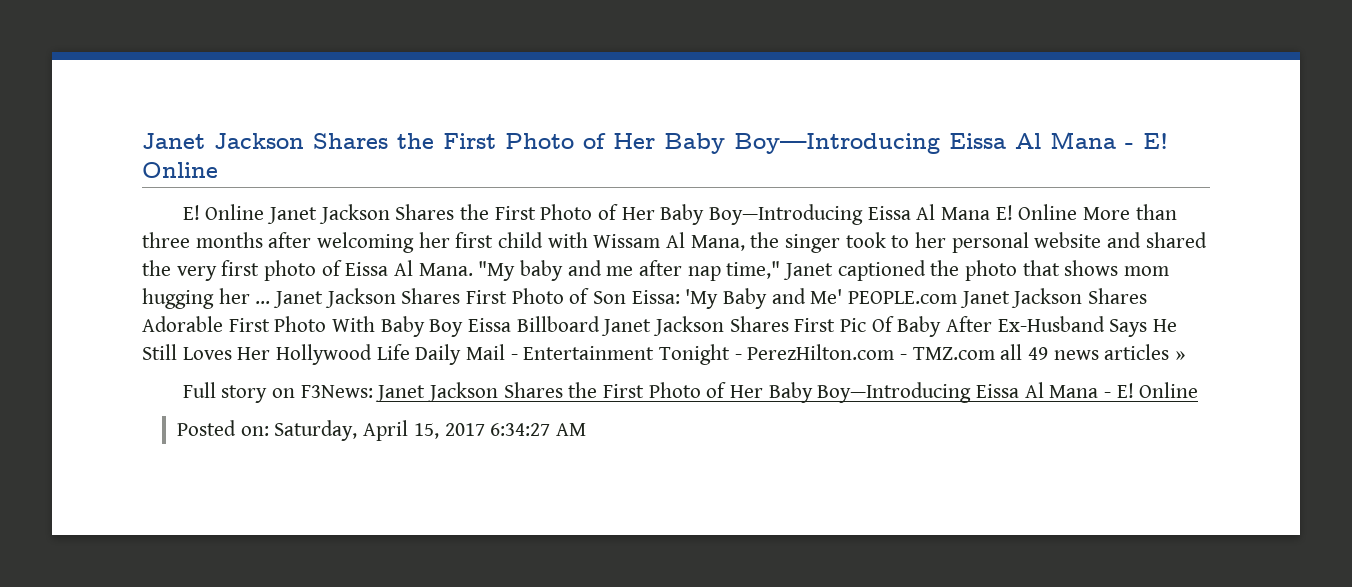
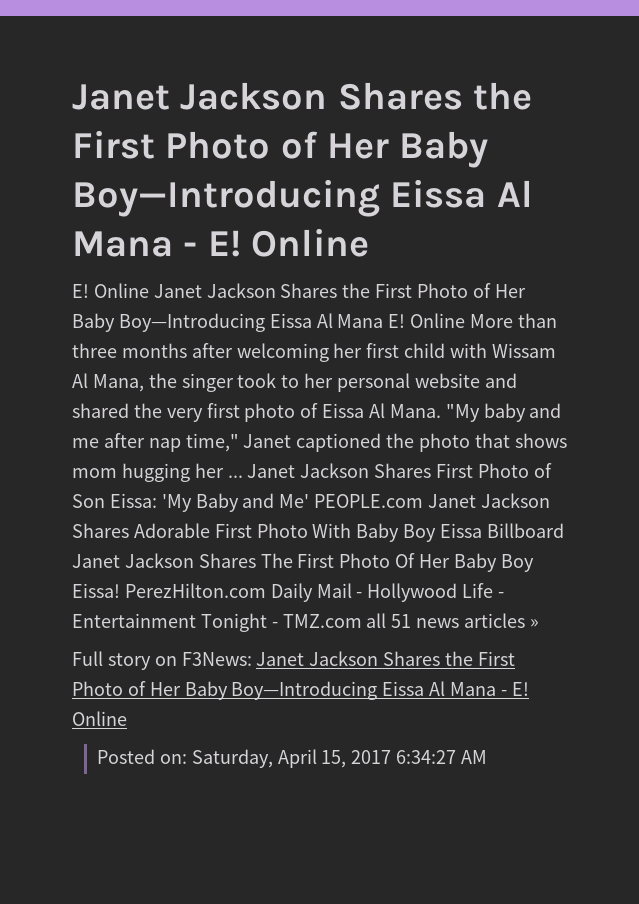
[794,316,1178,337] [142,344,506,365] First Pic Of Baby After Ex-Husband Says He Still Loves Her Hollywood Life Daily Mail -> [260,553,534,572] [72,583,494,602] The First Photo Of Her Baby Boy Eissa! PerezHilton.com Daily Mail - Hollywood Life
[747,344,908,360] PerezHilton.com - -> (278, 625) none
[1028,347,1049,360] 49 -> [391,614,412,628] 51

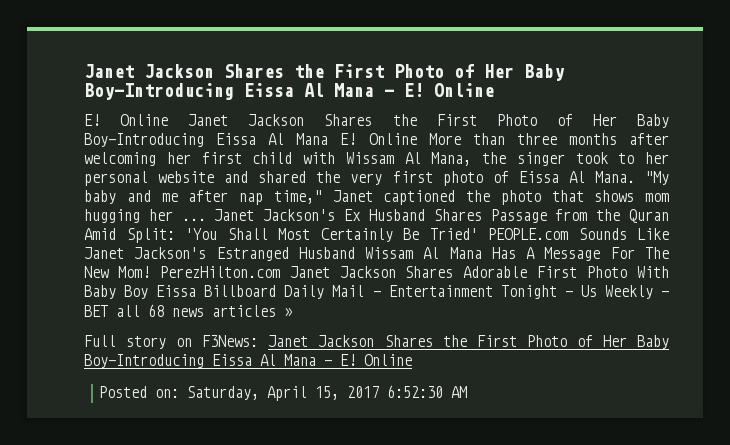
[300,463,552,478] [72,493,424,512] Jackson Shares First Photo of Son Eissa: 'My Baby and Me' PEOPLE.com -> [263,209,669,223] [84,228,669,243] [84,247,669,261] [84,266,280,278] Jackson's Ex Husband Shares Passage from the Quran Amid Split: 'You Shall Most Certainly Be Tried' PEOPLE.com Sounds Like Janet Jackson's Estranged Husband Wissam Al Mana Has A Message For The New Mom! PerezHilton.com
[72,553,534,572] [72,583,505,602] [72,613,412,632] Janet Jackson Shares The First Photo Of Her Baby Boy Eissa! PerezHilton.com Daily Mail - Hollywood Life - Entertainment Tonight - TMZ.com all 51 -> [284,285,669,299] [84,304,164,317] Daily Mail - Entertainment Tonight - Us Weekly - BET all 68
[396,750,457,764] 6:34:27 -> [387,385,444,398] 6:52:30

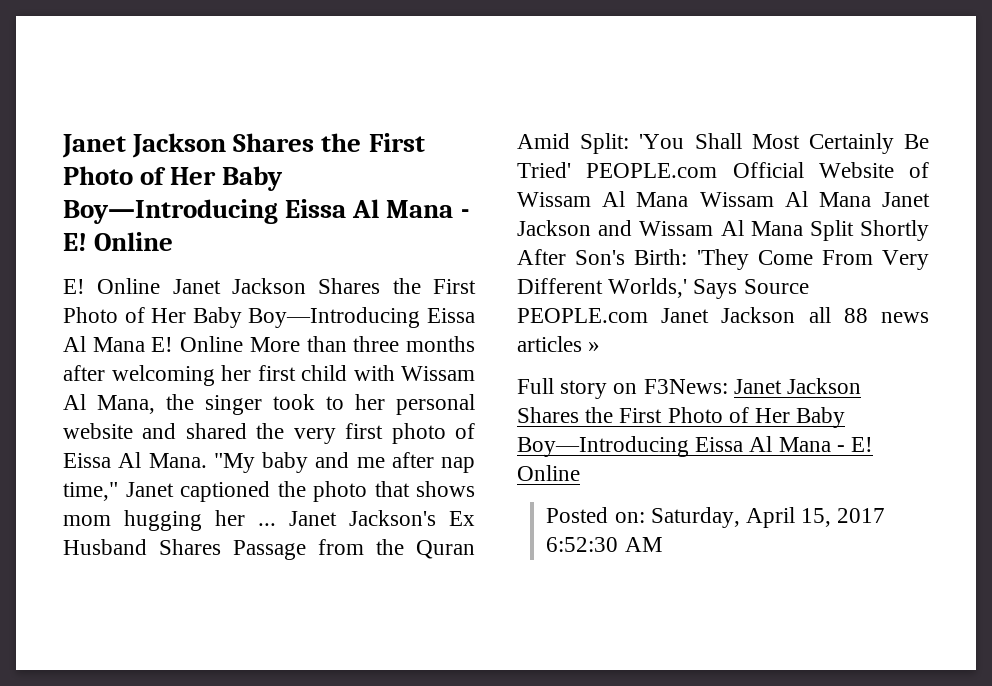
[578,228,669,240] [84,247,669,261] [84,266,670,278] [84,285,669,299] [84,304,164,317] Sounds Like Janet Jackson's Estranged Husband Wissam Al Mana Has A Message For The New Mom! PerezHilton.com Janet Jackson Shares Adorable First Photo With Baby Boy Eissa Billboard Daily Mail - Entertainment Tonight - Us Weekly - BET all 68 -> [732,162,929,178] [517,191,930,207] [517,220,929,241] [517,249,929,270] [517,278,809,299] [517,307,868,323] Official Website of Wissam Al Mana Wissam Al Mana Janet Jackson and Wissam Al Mana Split Shortly After Son's Birth: 'They Come From Very Different Worlds,' Says Source PEOPLE.com Janet Jackson all 88

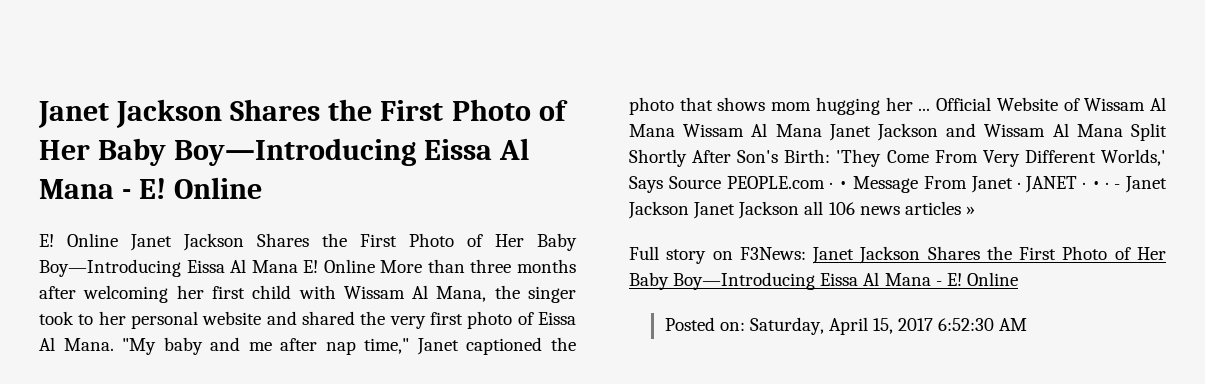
[289,510,475,526] [63,539,475,560] [517,133,929,154] [517,162,718,178] Janet Jackson's Ex Husband Shares Passage from the Quran Amid Split: 'You Shall Most Certainly Be Tried' PEOPLE.com -> (931, 109) none
(648, 315) none -> [830,176,1168,193] [628,201,689,219] · • Message From Janet · JANET · • · - Janet Jackson
[843,308,868,323] 88 -> [828,202,855,215] 106

